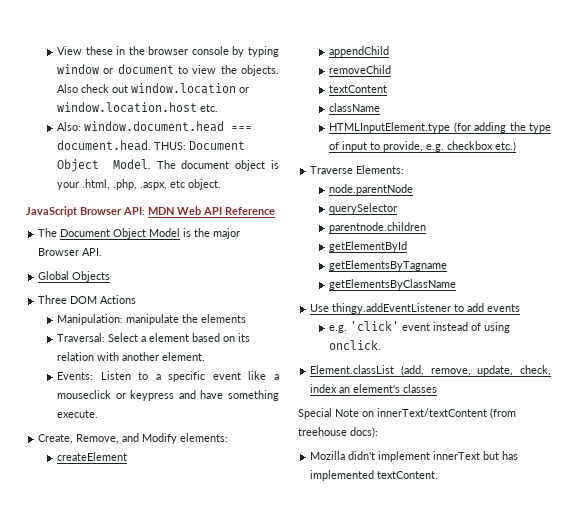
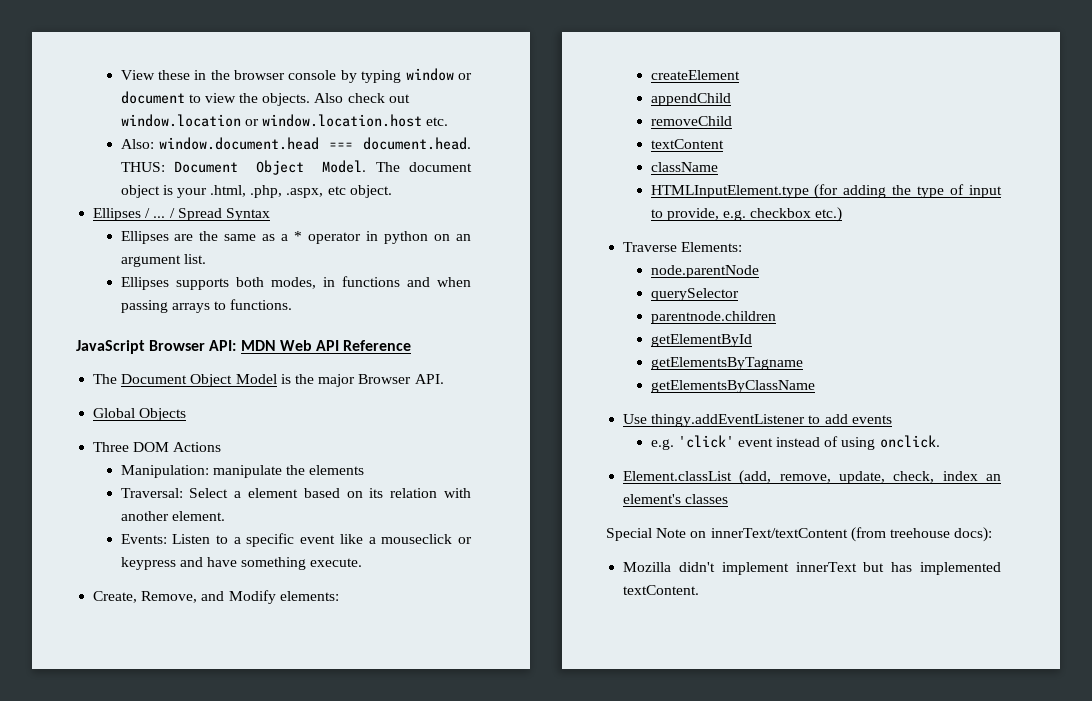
(222, 184) none -> [93,208,270,221] [120,231,472,244] [120,254,206,267] [120,276,471,290] [120,299,293,313] // Ellipses / ... / Spread Syntax // Ellipses are the same as a * operator in python on an argument list. // Ellipses supports both modes, in functions and when passing arrays to functions.

